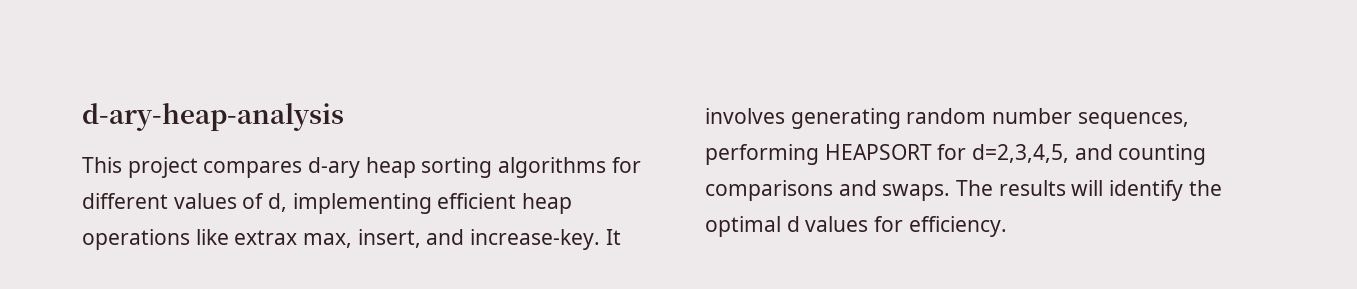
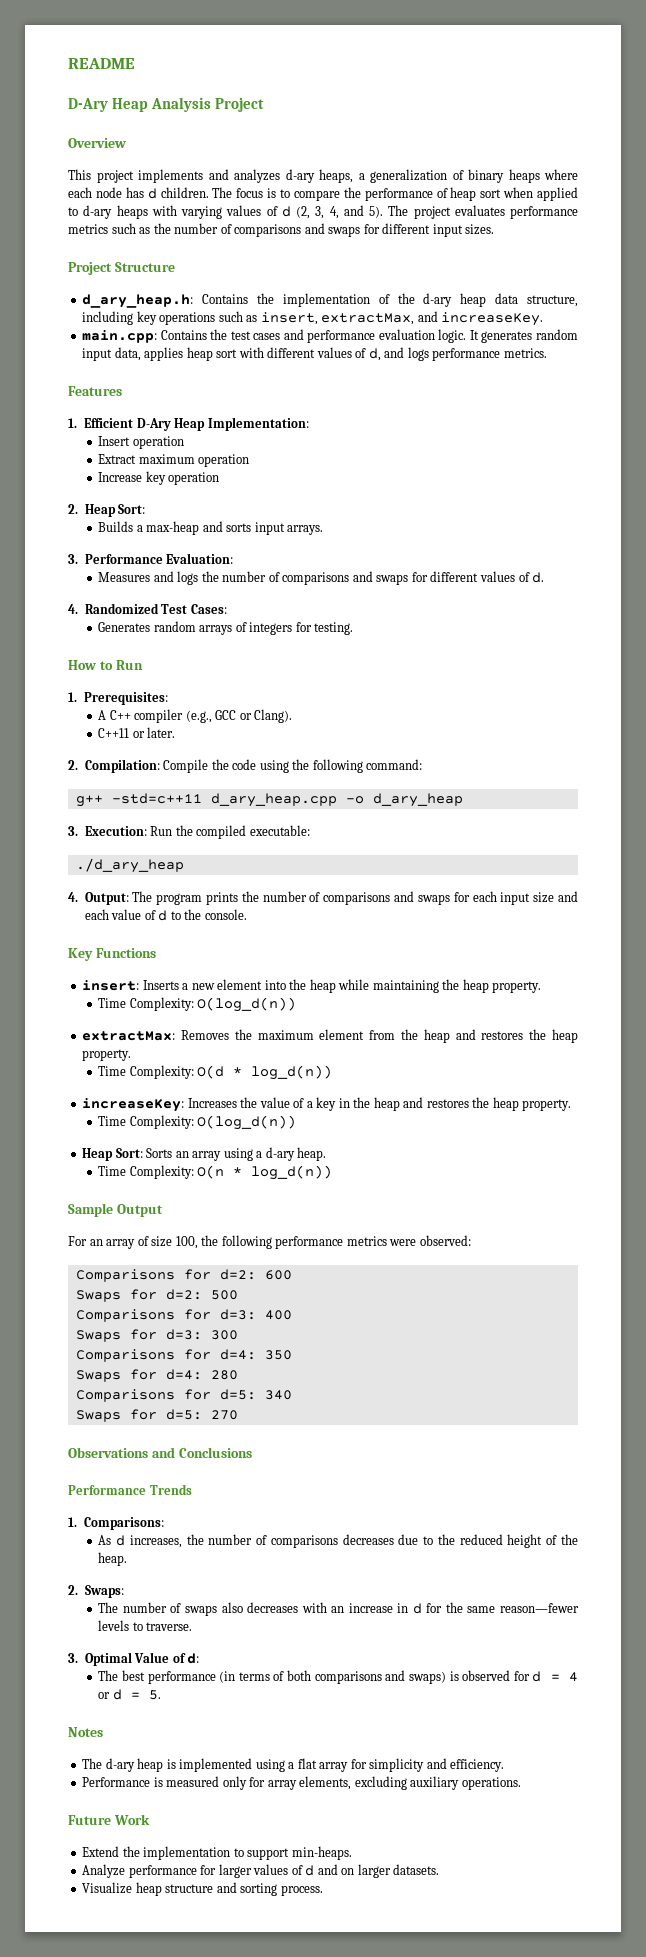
[82,103,344,131] [82,157,641,178] [82,193,573,214] [82,229,621,250] [705,108,1189,129] [705,144,1207,165] [705,180,1222,201] [705,216,1007,237] d-ary-heap-analysis // This project compares d-ary heap sorting algorithms for different values of d, implementing efficient heap operations like extrax max, insert, and increase-key. It involves generating random number sequences, performing HEAPSORT for d=2,3,4,5, and counting comparisons and swaps. The results will identify the optimal d values for efficiency. -> [68,58,135,69] [68,97,265,112] [68,138,126,148] [68,169,578,183] [68,187,578,201] [68,205,578,219] [68,223,495,237] [68,262,175,275] [82,293,578,308] [82,311,544,326] [82,329,578,343] [82,347,547,361] [68,386,122,396] [68,417,309,431] [98,436,184,449] [98,454,250,467] [98,471,220,485] [68,504,146,517] [98,521,324,535] [68,553,234,564] [98,571,545,585] [68,603,227,614] [98,621,354,635] [68,660,143,670] [68,692,169,705] [98,709,293,723] [98,727,176,738] [68,759,423,773] [75,793,463,807] [68,825,310,839] [75,858,184,873] [68,891,578,905] [84,909,247,921] [68,948,156,961] [82,979,542,993] [98,997,297,1012] [82,1029,579,1043] [82,1049,132,1061] [98,1065,333,1080] [82,1097,572,1112] [98,1115,297,1130] [82,1147,327,1161] [98,1165,333,1180] [68,1203,163,1217] [68,1235,471,1249] [75,1269,292,1282] [75,1289,238,1302] [75,1309,292,1322] [75,1329,238,1342] [75,1349,292,1362] [75,1369,238,1382] [75,1389,292,1402] [75,1409,238,1422] [68,1447,252,1458] [68,1484,192,1495] [68,1517,165,1530] [98,1534,579,1548] [98,1552,128,1566] [68,1585,124,1598] [98,1602,579,1616] [98,1620,193,1631] [68,1652,200,1666] [98,1670,579,1684] [98,1689,161,1700] [68,1727,103,1737] [82,1758,505,1772] [82,1776,521,1790] [68,1814,150,1825] [82,1846,352,1860] [82,1864,440,1878] [82,1882,323,1896] README // D-Ary Heap Analysis Project // Overview // This project implements and analyzes d-ary heaps, a generalization of binary heaps where each node has d children. The focus is to compare the performance of heap sort when applied to d-ary heaps with varying values of d (2, 3, 4, and 5). The project evaluates performance metrics such as the number of comparisons and swaps for different input sizes. // Project Structure // d_ary_heap.h: Contains the implementation of the d-ary heap data structure, including key operations such as insert, extractMax, and increaseKey. // main.cpp: Contains the test cases and performance evaluation logic. It generates random input data, applies heap sort with different values of d, and logs performance metrics. // Features // 1. Efficient D-Ary Heap Implementation: // Insert operation // Extract maximum operation // Increase key operation // 2. Heap Sort: // Builds a max-heap and sorts input arrays. // 3. Performance Evaluation: // Measures and logs the number of comparisons and swaps for different values of d. // 4. Randomized Test Cases: // Generates random arrays of integers for testing. // How to Run // 1. Prerequisites: // A C++ compiler (e.g., GCC or Clang). // C++11 or later. // 2. Compilation: Compile the code using the following command: // g++ -std=c++11 d_ary_heap.cpp -o d_ary_heap // 3. Execution: Run the compiled executable: // ./d_ary_heap // 4. Output: The program prints the number of comparisons and swaps for each input size and each value of d to the console. // Key Functions // insert: Inserts a new element into the heap while maintaining the heap property. // Time Complexity: O(log_d(n)) // extractMax: Removes the maximum element from the heap and restores the heap property. // Time Complexity: O(d * log_d(n)) // increaseKey: Increases the value of a key in the heap and restores the heap property. // Time Complexity: O(log_d(n)) // Heap Sort: Sorts an array using a d-ary heap. // Time Complexity: O(n * log_d(n)) // Sample Output // For an array of size 100, the following performance metrics were observed: // Comparisons for d=2: 600 // Swaps for d=2: 500 // Comparisons for d=3: 400 // Swaps for d=3: 300 // Comparisons for d=4: 350 // Swaps for d=4: 280 // Comparisons for d=5: 340 // Swaps for d=5: 270 // Observations and Conclusions // Performance Trends // 1. Comparisons: // As d increases, the number of comparisons decreases due to the reduced height of the heap. // 2. Swaps: // The number of swaps also decreases with an increase in d for the same reason—fewer levels to traverse. // 3. Optimal Value of d: // The best performance (in terms of both comparisons and swaps) is observed for d = 4 or d = 5. // Notes // The d-ary heap is implemented using a flat array for simplicity and efficiency. // Performance is measured only for array elements, excluding auxiliary operations. // Future Work // Extend the implementation to support min-heaps. // Analyze performance for larger values of d and on larger datasets. // Visualize heap structure and sorting process.

